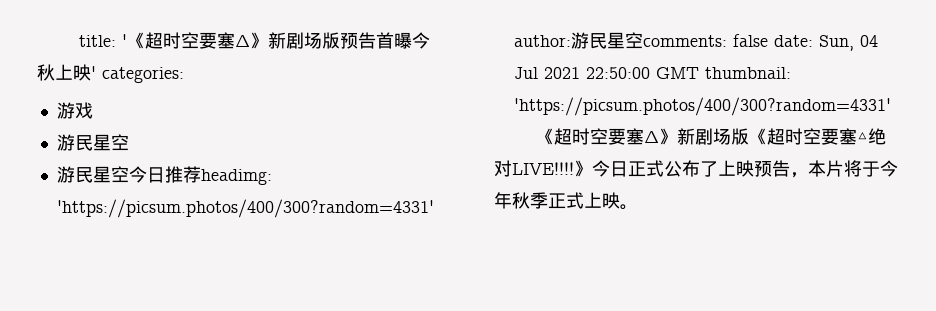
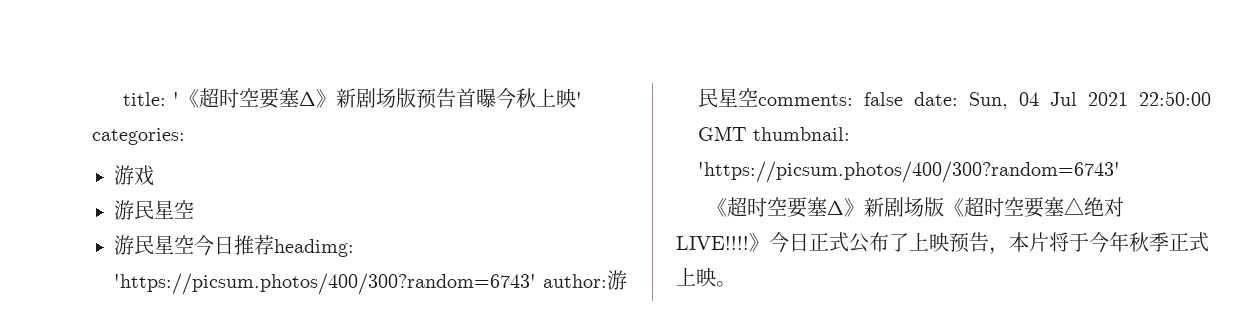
[56,199,434,218] 'https://picsum.photos/400/300?random=4331' -> [114,273,536,295] 'https://picsum.photos/400/300?random=6743'
[513,97,891,116] 'https://picsum.photos/400/300?random=4331' -> [698,161,1120,183] 'https://picsum.photos/400/300?random=6743'

